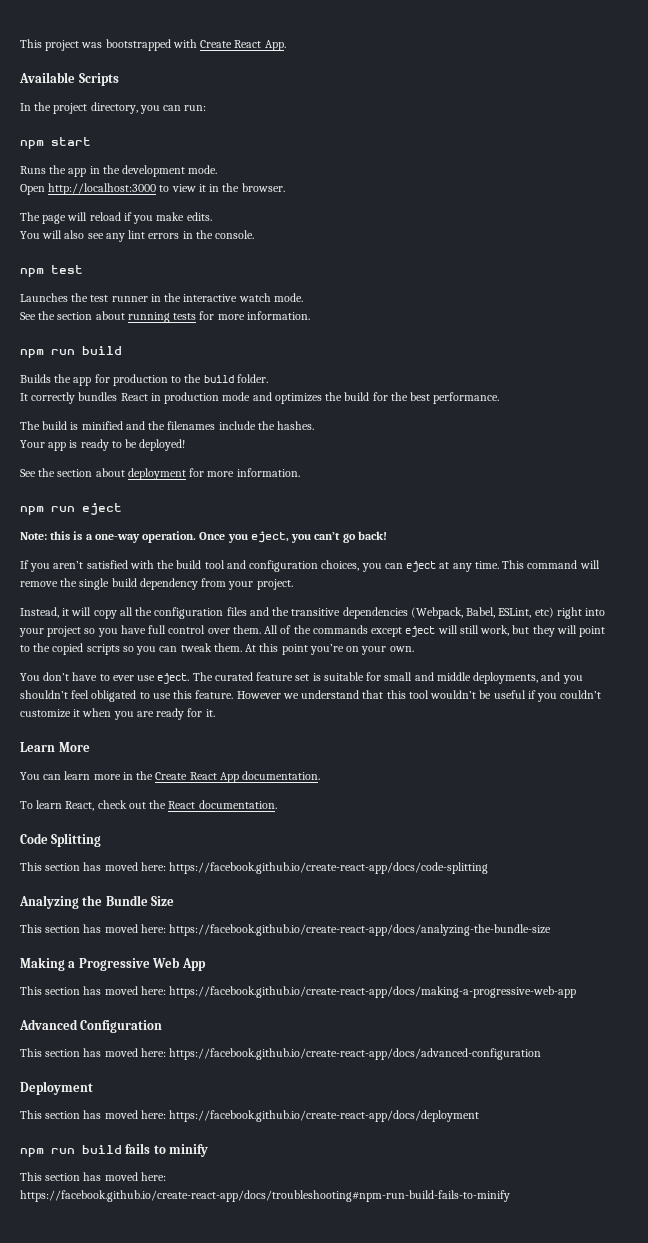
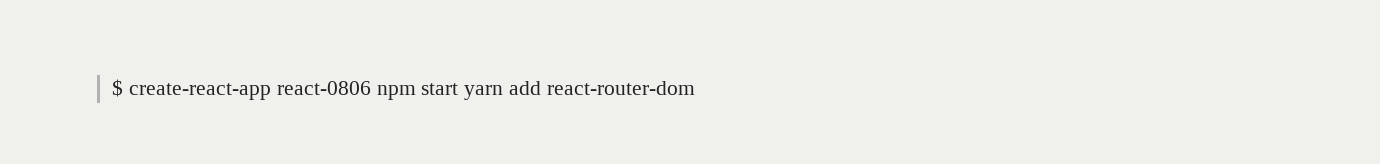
[20,39,286,51] [19,72,119,86] [20,102,207,114] [20,137,91,149] [20,165,218,177] [20,183,285,195] [20,212,212,224] [20,230,255,242] [20,265,83,277] [20,293,303,302] [20,311,310,323] [20,346,122,358] [20,374,268,386] [20,392,500,404] [20,421,315,430] [20,439,186,451] [20,468,300,480] [20,503,122,515] [20,531,387,543] [20,560,600,572] [20,578,293,590] [20,607,606,619] [19,625,606,637] [20,643,414,655] [20,672,583,684] [20,690,602,702] [20,708,215,720] [20,742,90,752] [20,771,321,783] [20,800,277,811] [20,833,102,847] [20,862,489,874] [19,895,175,909] [20,924,552,936] [20,957,206,971] [20,986,577,998] [19,1019,163,1033] [20,1048,542,1060] [20,1081,93,1095] [20,1110,480,1122] [20,1143,209,1157] [20,1172,166,1181] [20,1190,510,1202] This project was bootstrapped with Create React App. // Available Scripts // In the project directory, you can run: // npm start // Runs the app in the development mode. // Open http://localhost:3000 to view it in the browser. // The page will reload if you make edits. // You will also see any lint errors in the console. // npm test // Launches the test runner in the interactive watch mode. // See the section about running tests for more information. // npm run build // Builds the app for production to the build folder. // It correctly bundles React in production mode and optimizes the build for the best performance. // The build is minified and the filenames include the hashes. // Your app is ready to be deployed! // See the section about deployment for more information. // npm run eject // Note: this is a one-way operation. Once you eject, you can’t go back! // If you aren’t satisfied with the build tool and configuration choices, you can eject at any time. This command will remove the single build dependency from your project. // Instead, it will copy all the configuration files and the transitive dependencies (Webpack, Babel, ESLint, etc) right into your project so you have full control over them. All of the commands except eject will still work, but they will point to the copied scripts so you can tweak them. At this point you’re on your own. // You don’t have to ever use eject. The curated feature set is suitable for small and middle deployments, and you shouldn’t feel obligated to use this feature. However we understand that this tool wouldn’t be useful if you couldn’t customize it when you are ready for it. // Learn More // You can learn more in the Create React App documentation. // To learn React, check out the React documentation. // Code Splitting // This section has moved here: https://facebook.github.io/create-react-app/docs/code-splitting // Analyzing the Bundle Size // This section has moved here: https://facebook.github.io/create-react-app/docs/analyzing-the-bundle-size // Making a Progressive Web App // This section has moved here: https://facebook.github.io/create-react-app/docs/making-a-progressive-web-app // Advanced Configuration // This section has moved here: https://facebook.github.io/create-react-app/docs/advanced-configuration // Deployment // This section has moved here: https://facebook.github.io/create-react-app/docs/deployment // npm run build fails to minify // This section has moved here: https://facebook.github.io/create-react-app/docs/troubleshooting#npm-run-build-fails-to-minify -> [112,79,695,100] $ create-react-app react-0806 npm start yarn add react-router-dom

